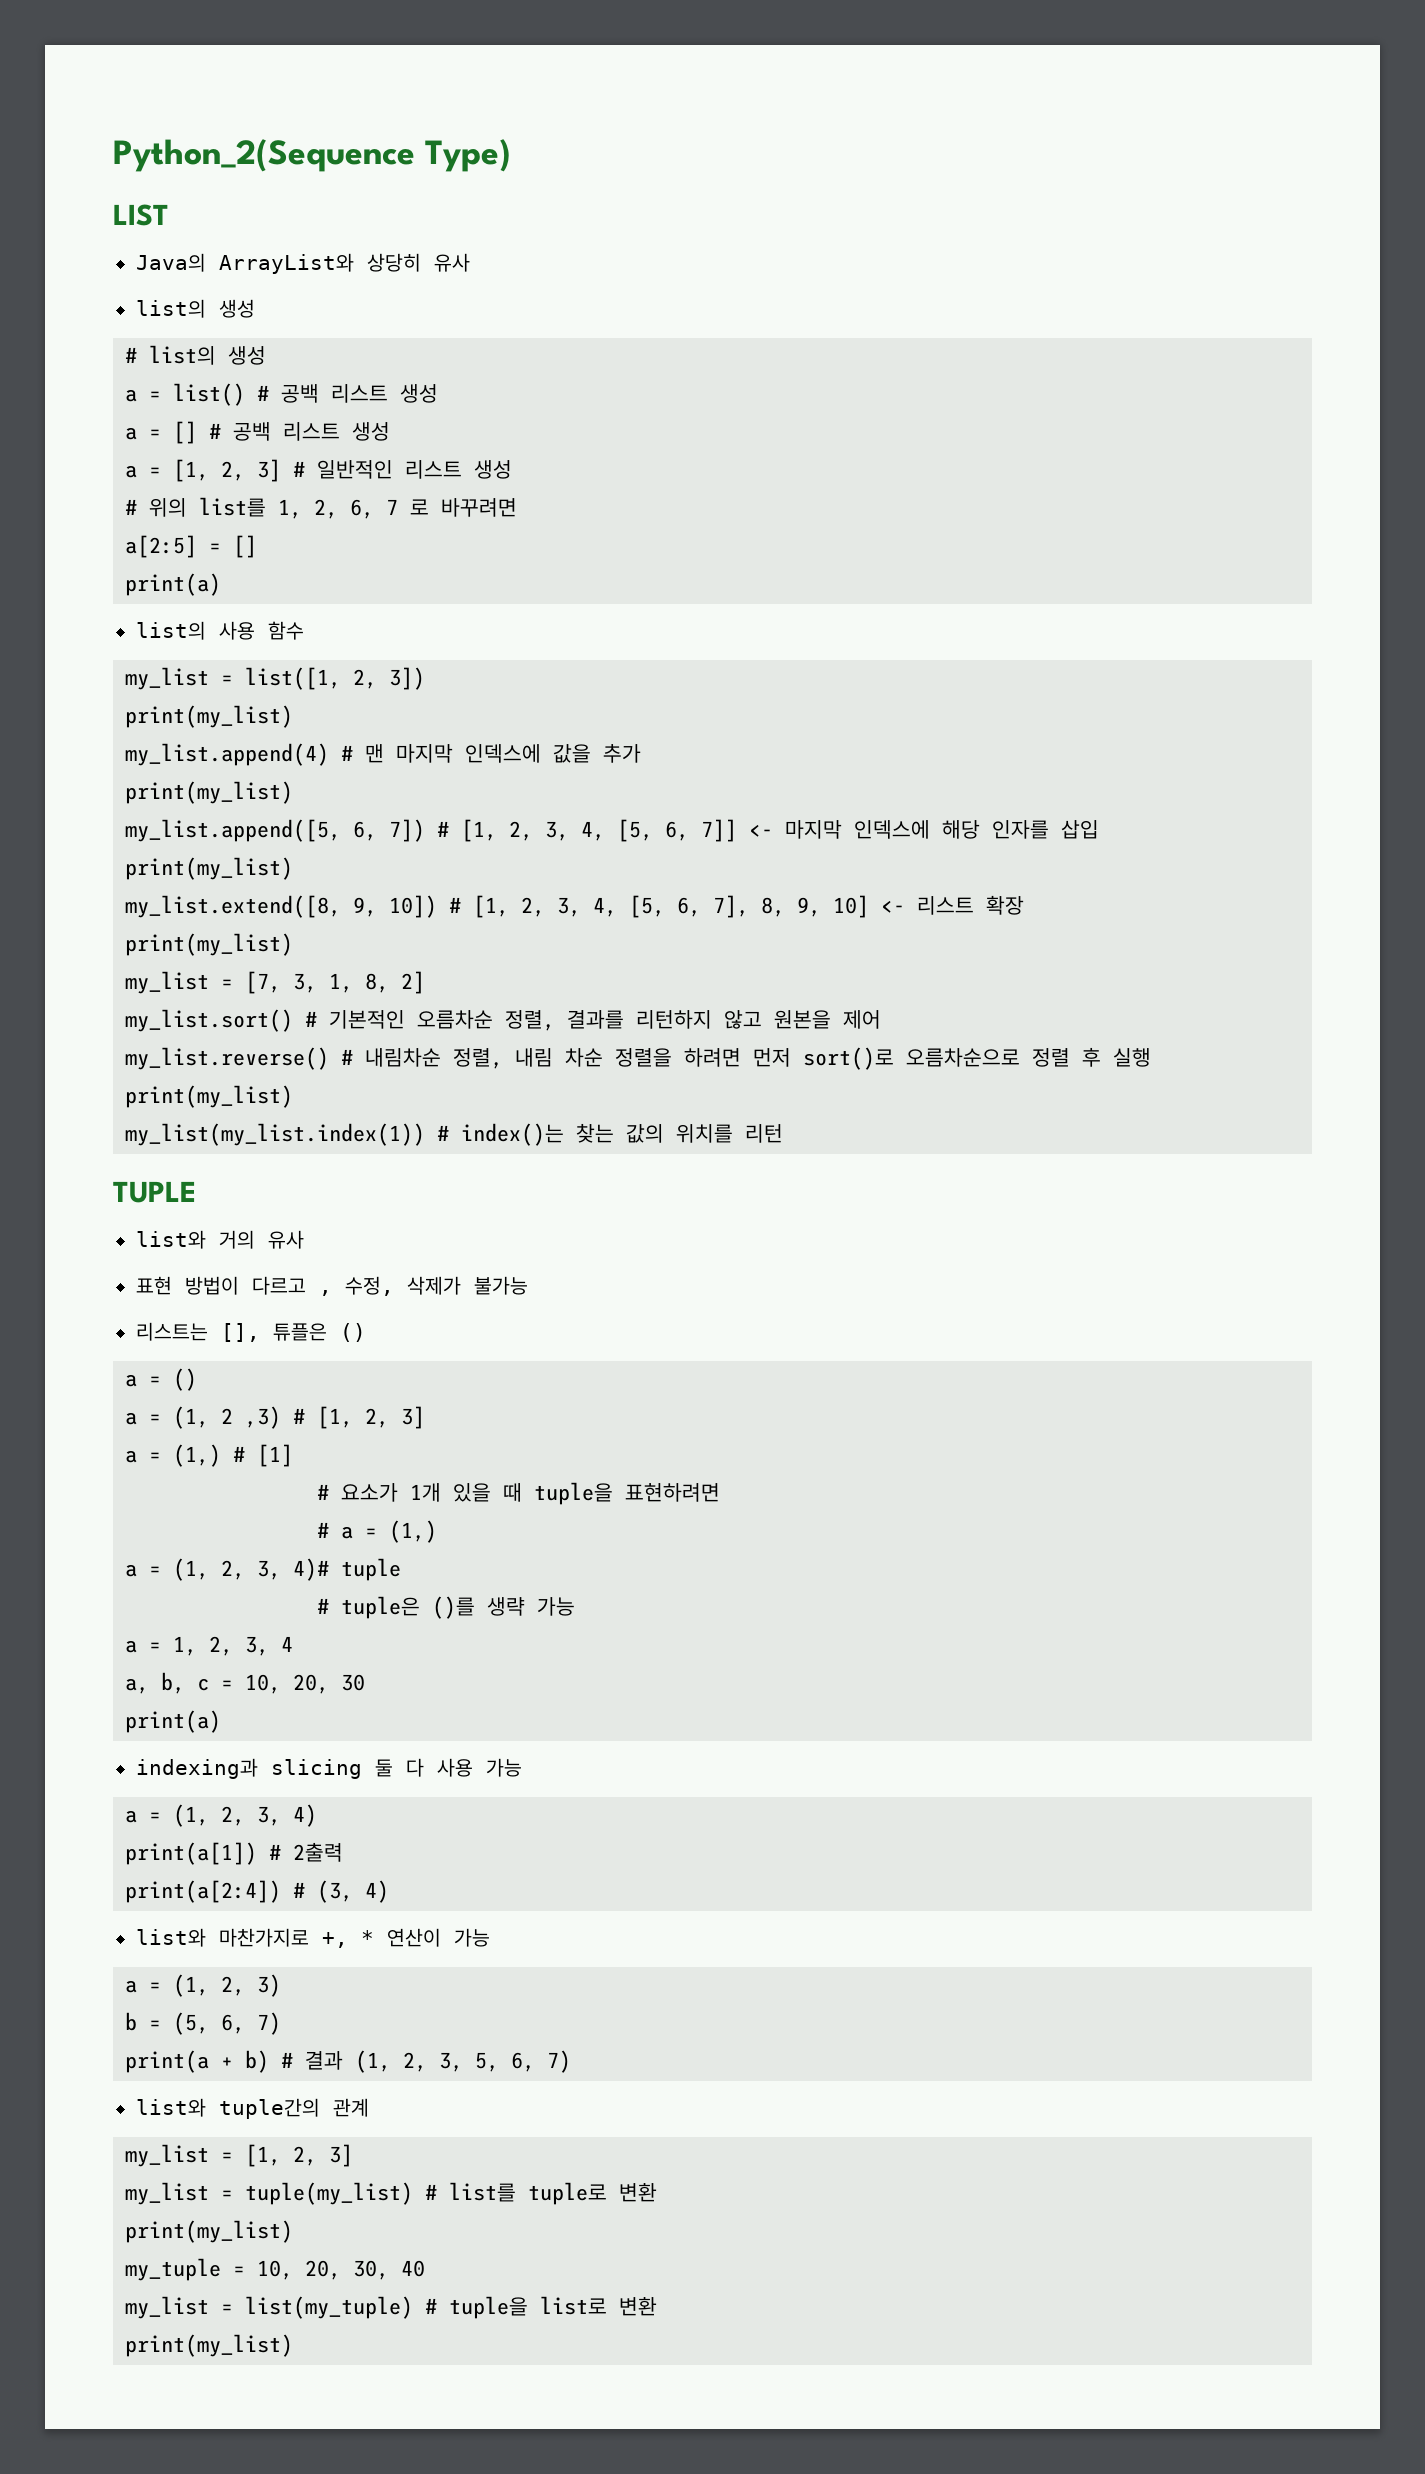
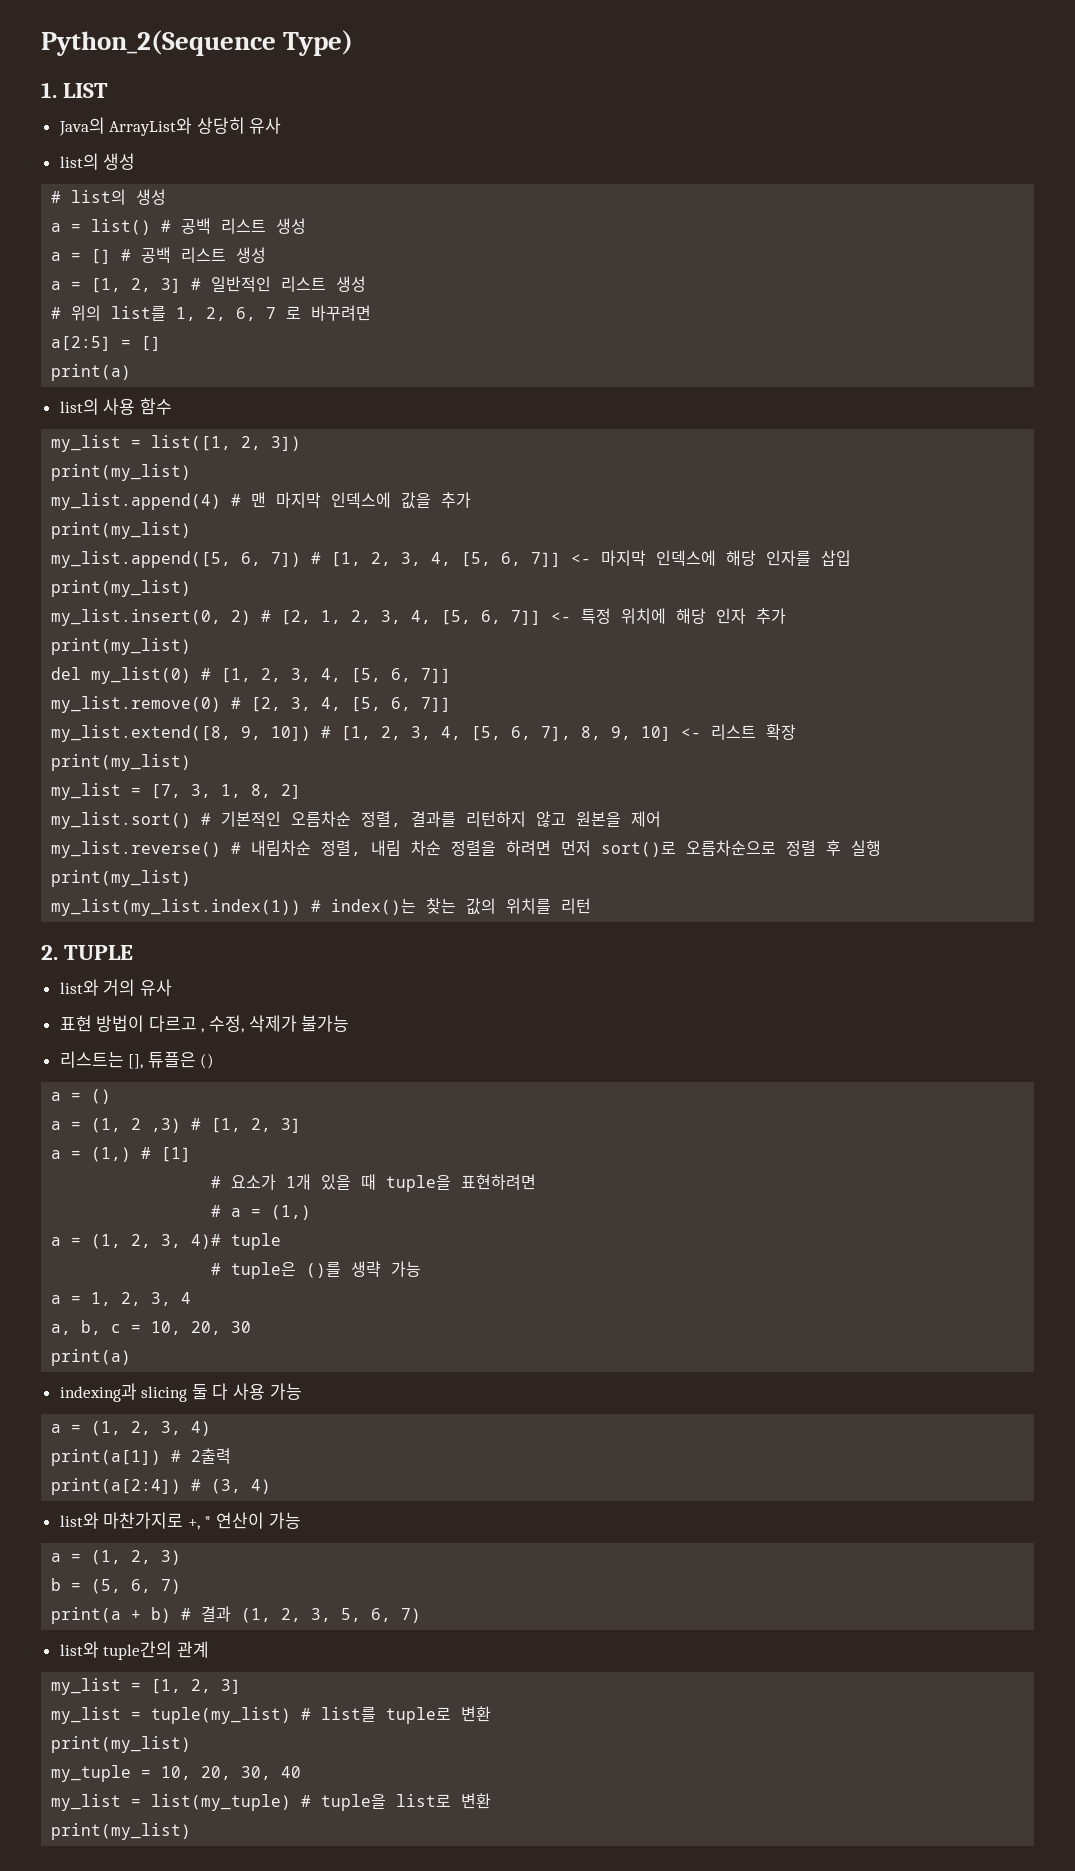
(511, 155) none -> [41,82,57,98] 1.
(294, 868) none -> [51,608,787,626] [51,638,192,655] [51,667,452,684] [51,696,452,713] // my_list.insert(0, 2) # [2, 1, 2, 3, 4, [5, 6, 7]] <- 특정 위치에 해당 인자 추가 // print(my_list) // del my_list(0) # [1, 2, 3, 4, [5, 6, 7]] // my_list.remove(0) # [2, 3, 4, [5, 6, 7]]
(784, 1133) none -> [41,945,58,960] 2.

